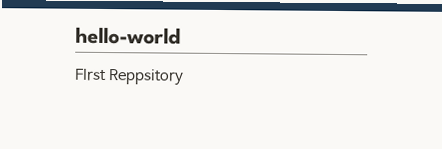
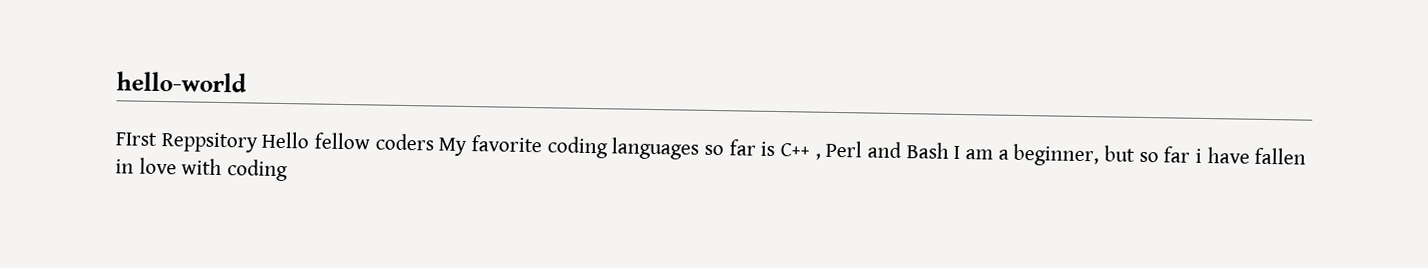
(184, 77) none -> [261,131,1307,167] [115,157,289,182] Hello fellow coders My favorite coding languages so far is C++ , Perl and Bash I am a beginner, but so far i have fallen in love with coding

